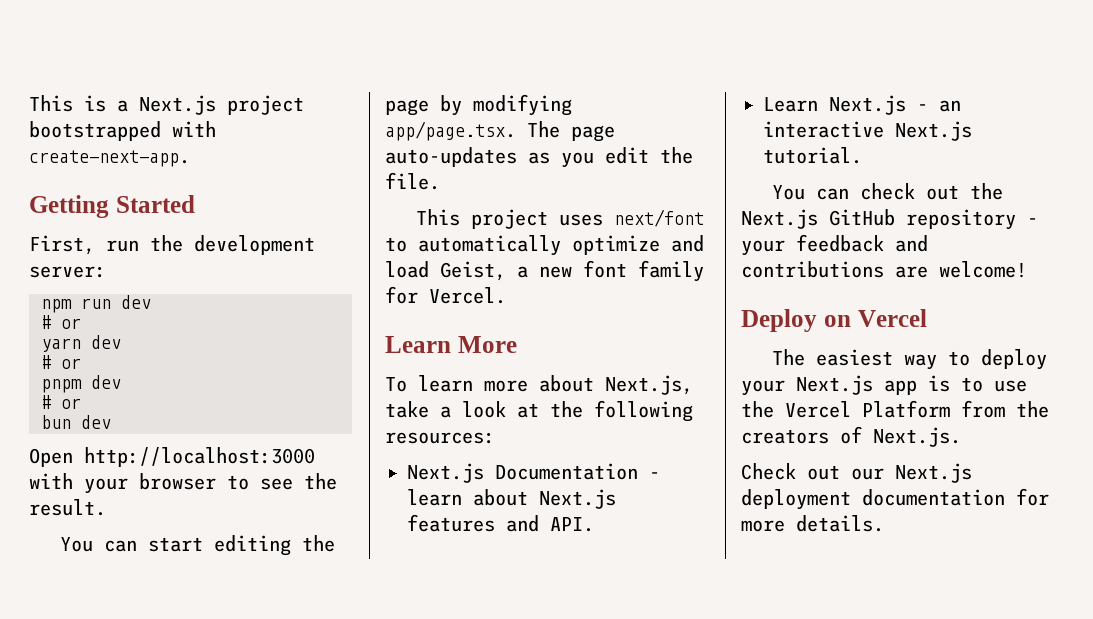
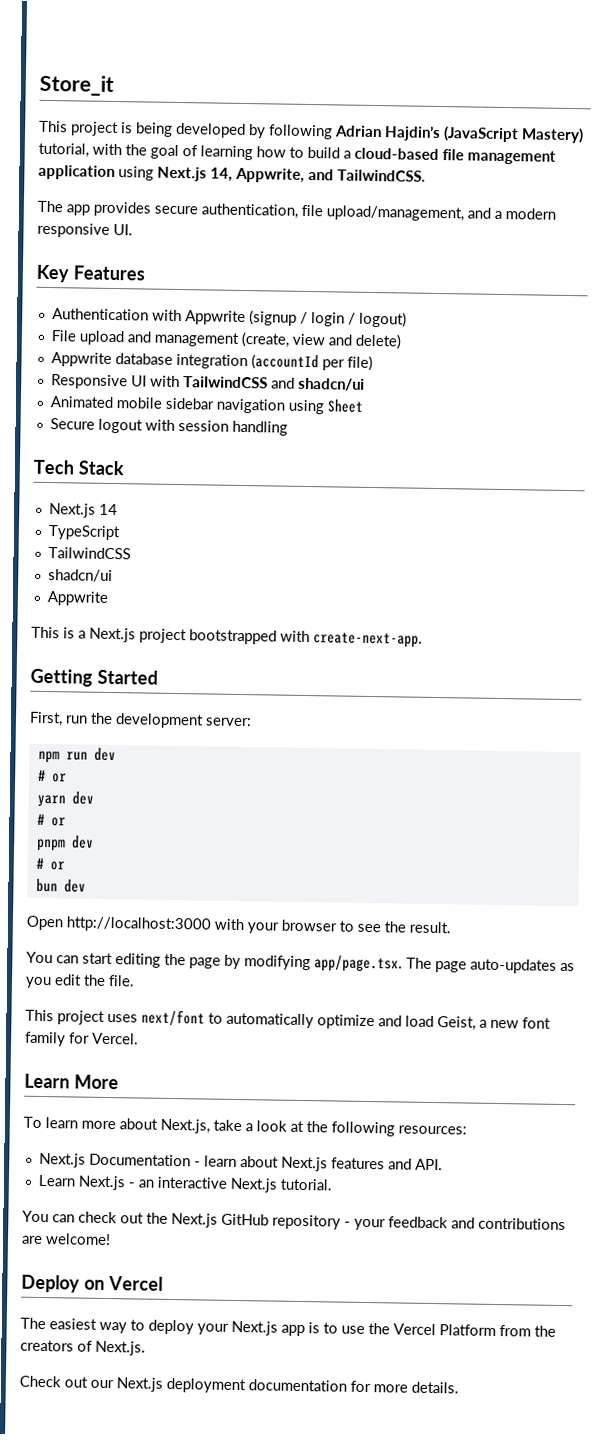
(29, 103) none -> [39,74,114,96] [39,120,584,144] [38,142,556,165] [38,164,426,183] [37,200,556,222] [37,222,133,238] [36,264,145,283] [51,308,407,328] [50,330,401,350] [50,352,373,371] [50,374,365,391] [49,396,363,415] [49,418,288,436] [33,459,124,476] [48,503,118,518] [47,525,120,541] [47,547,131,560] [47,569,113,583] [46,591,108,606] Store_it // This project is being developed by following Adrian Hajdin’s (JavaScript Mastery) tutorial, with the goal of learning how to build a cloud-based file management application using Next.js 14, Appwrite, and TailwindCSS. // The app provides secure authentication, file upload/management, and a modern responsive UI. // Key Features // Authentication with Appwrite (signup / login / logout) // File upload and management (create, view and delete) // Appwrite database integration (accountId per file) // Responsive UI with TailwindCSS and shadcn/ui // Animated mobile sidebar navigation using Sheet // Secure logout with session handling // Tech Stack // Next.js 14 // TypeScript // TailwindCSS // shadcn/ui // Appwrite //

